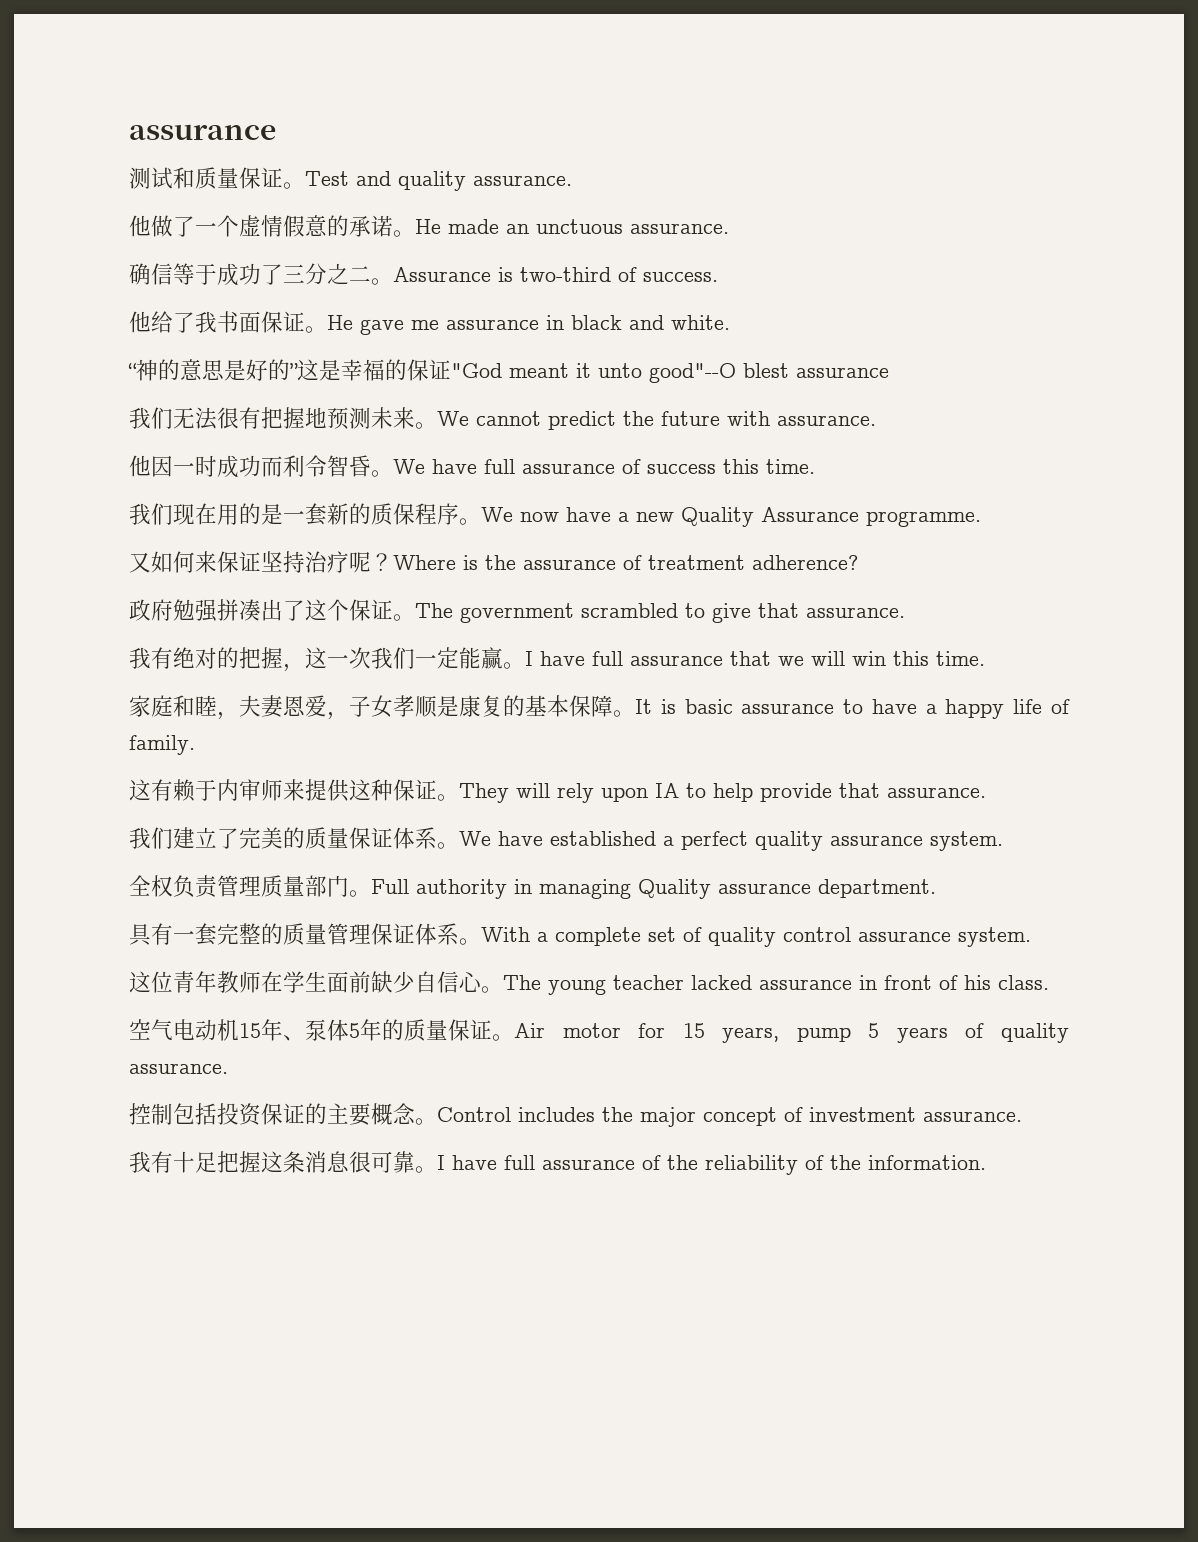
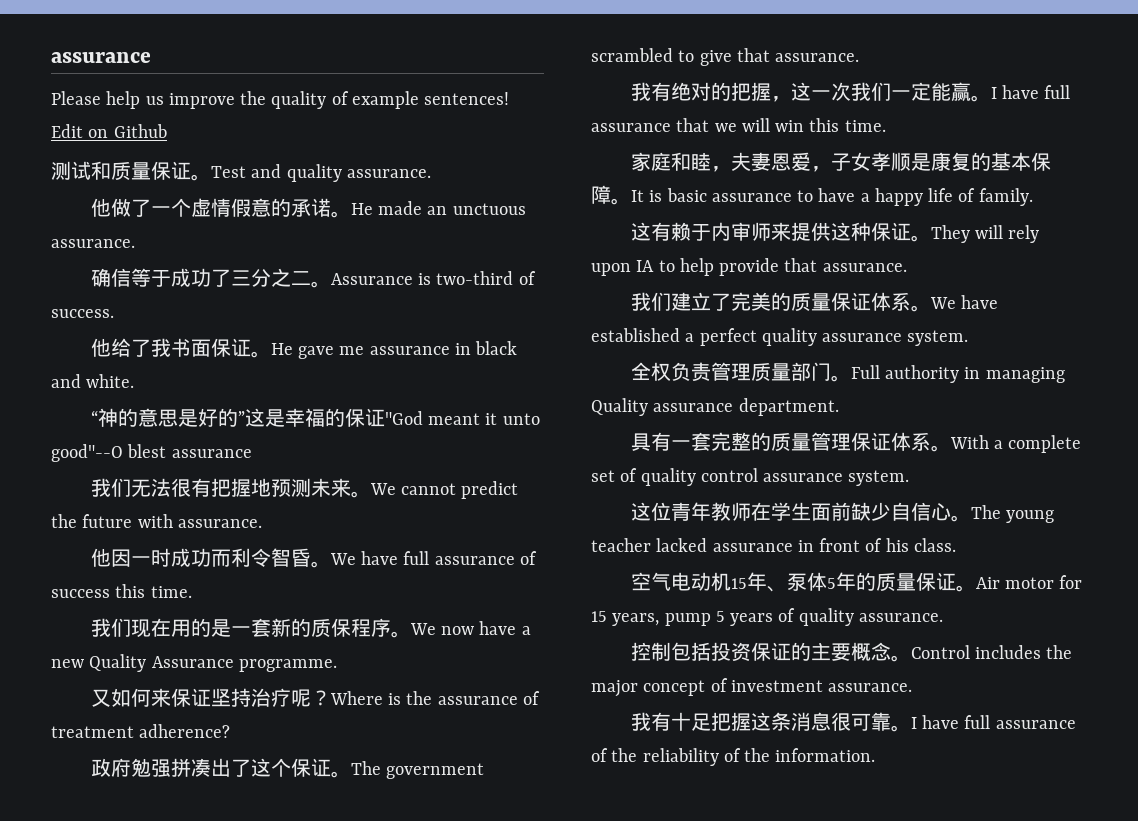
[129,124,276,140] assurance -> [51,52,151,63] [51,91,510,109] [51,124,167,138] assurance // Please help us improve the quality of example sentences! Edit on Github

